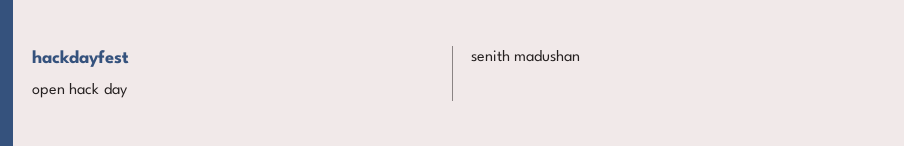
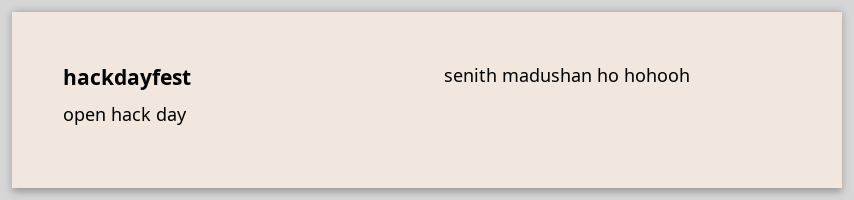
(581, 56) none -> [597,68,690,82] ho hohooh

